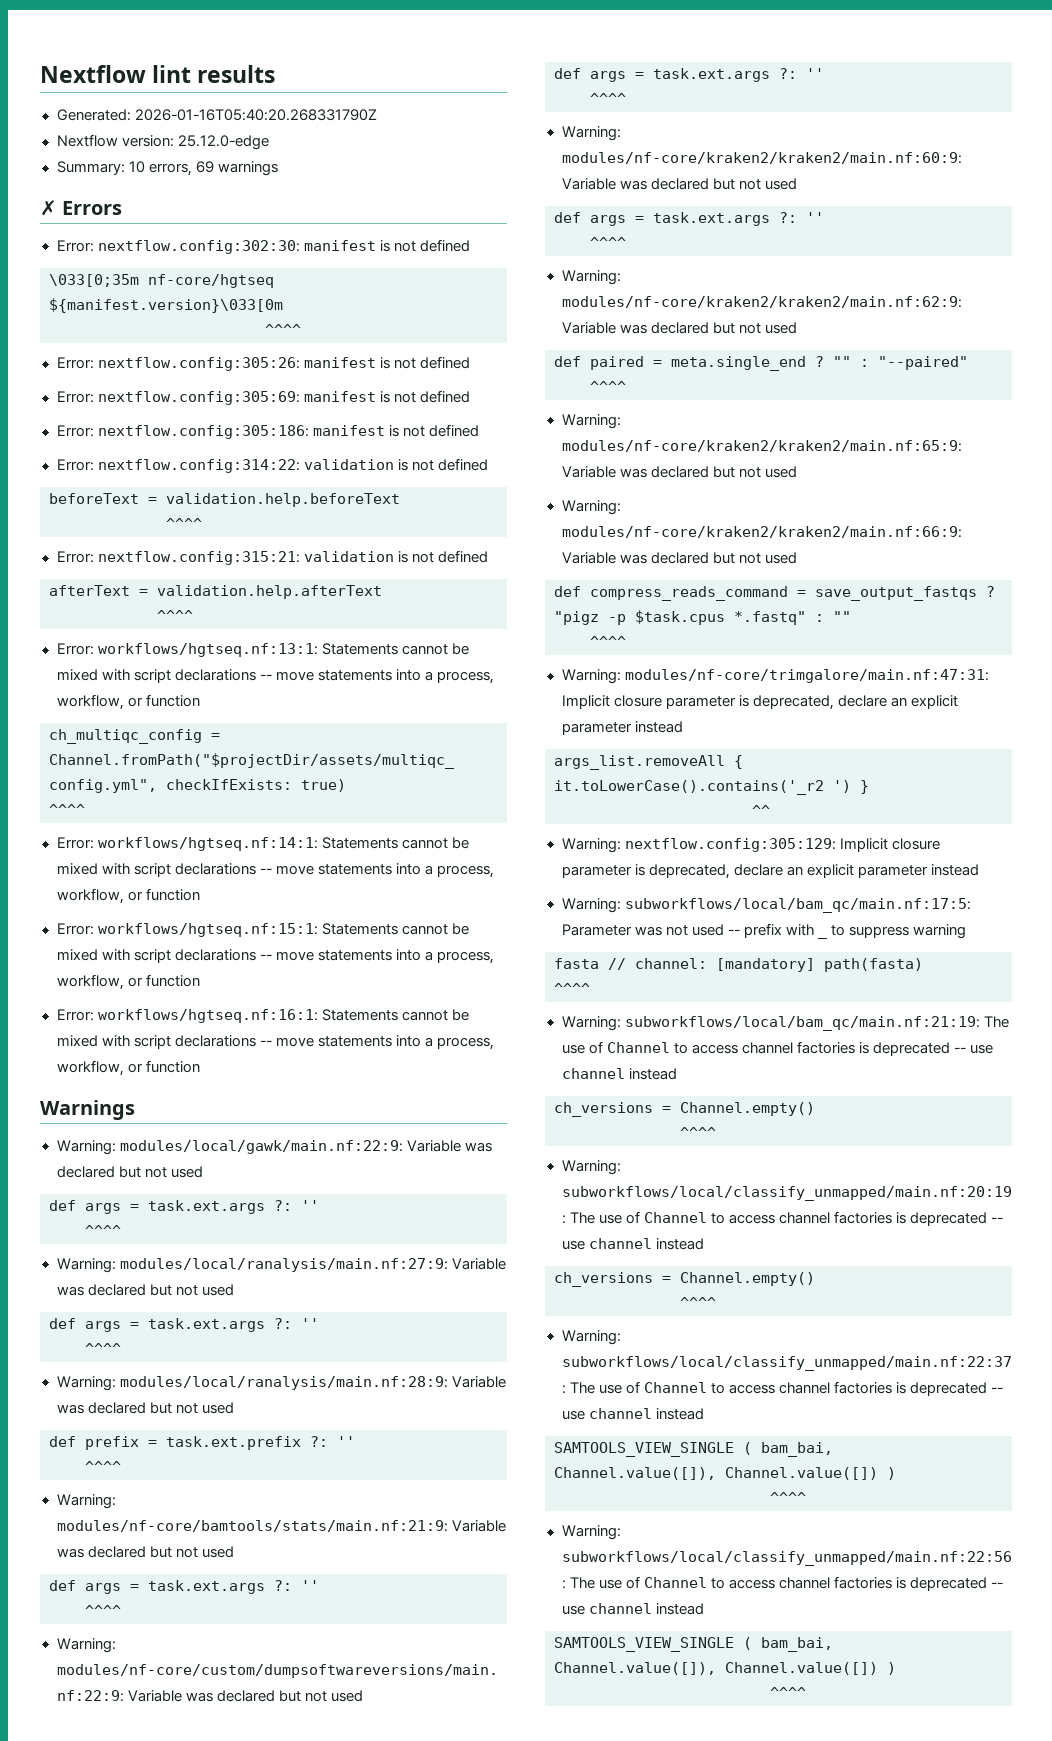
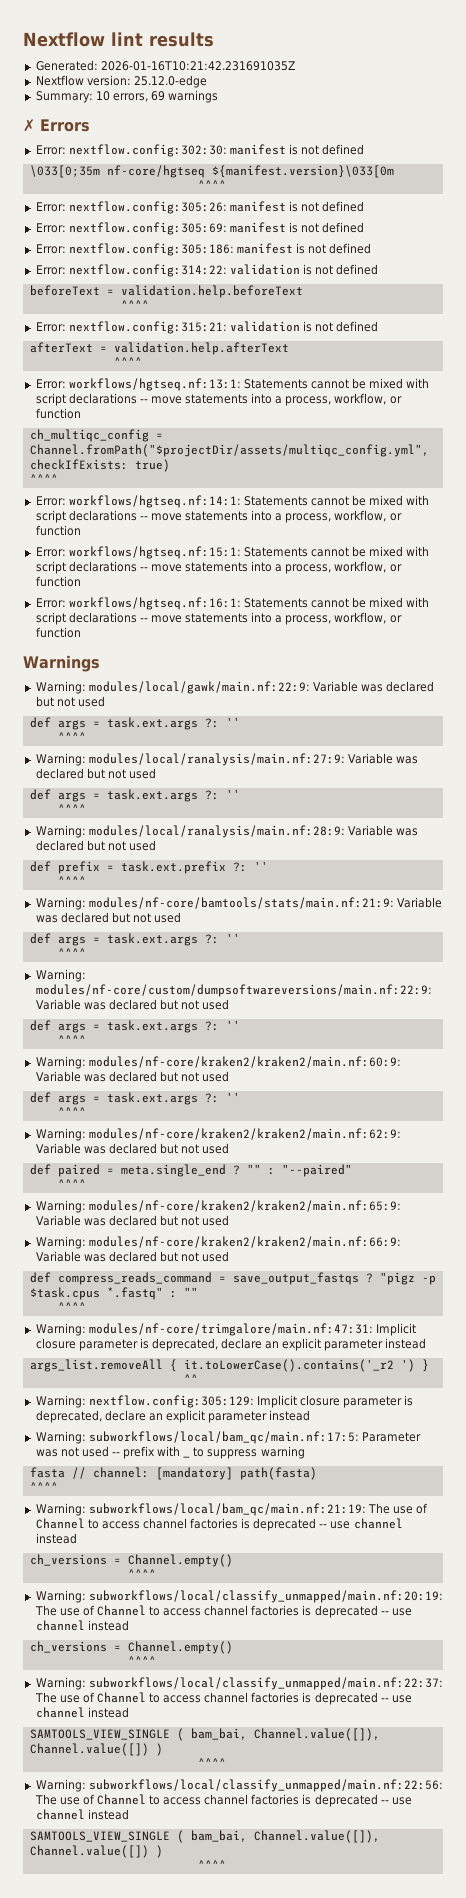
[134,109,377,121] 2026-01-16T05:40:20.268331790Z -> [100,61,295,71] 2026-01-16T10:21:42.231691035Z

